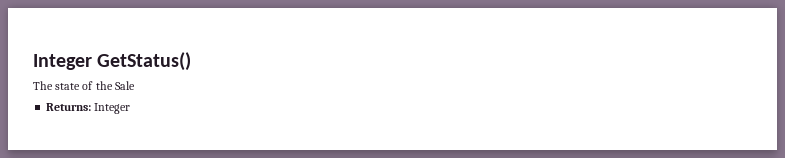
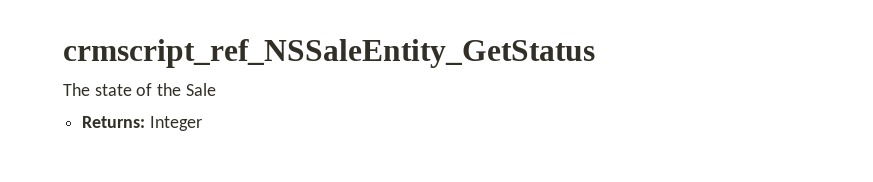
[33,52,192,71] Integer GetStatus() -> [63,39,595,68] crmscript_ref_NSSaleEntity_GetStatus

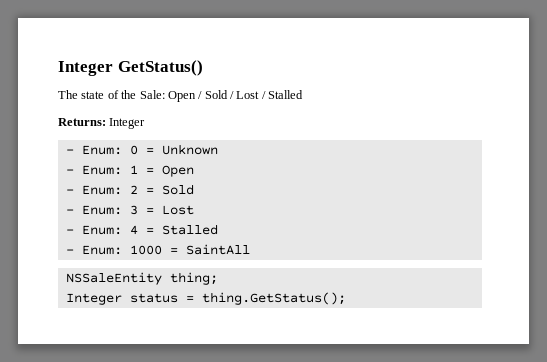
[63,39,595,68] crmscript_ref_NSSaleEntity_GetStatus -> [58,60,203,76] Integer GetStatus()
[185,83,216,96] [82,116,202,131] Sale // Returns: Integer -> [139,90,304,102] [58,118,146,129] [65,144,218,155] [65,165,194,177] [65,184,194,195] [65,205,194,215] [65,224,218,235] [65,244,250,255] [65,272,218,285] [65,292,346,305] Sale: Open / Sold / Lost / Stalled // Returns: Integer // - Enum: 0 = Unknown // - Enum: 1 = Open // - Enum: 2 = Sold // - Enum: 3 = Lost // - Enum: 4 = Stalled // - Enum: 1000 = SaintAll // NSSaleEntity thing; // Integer status = thing.GetStatus();

